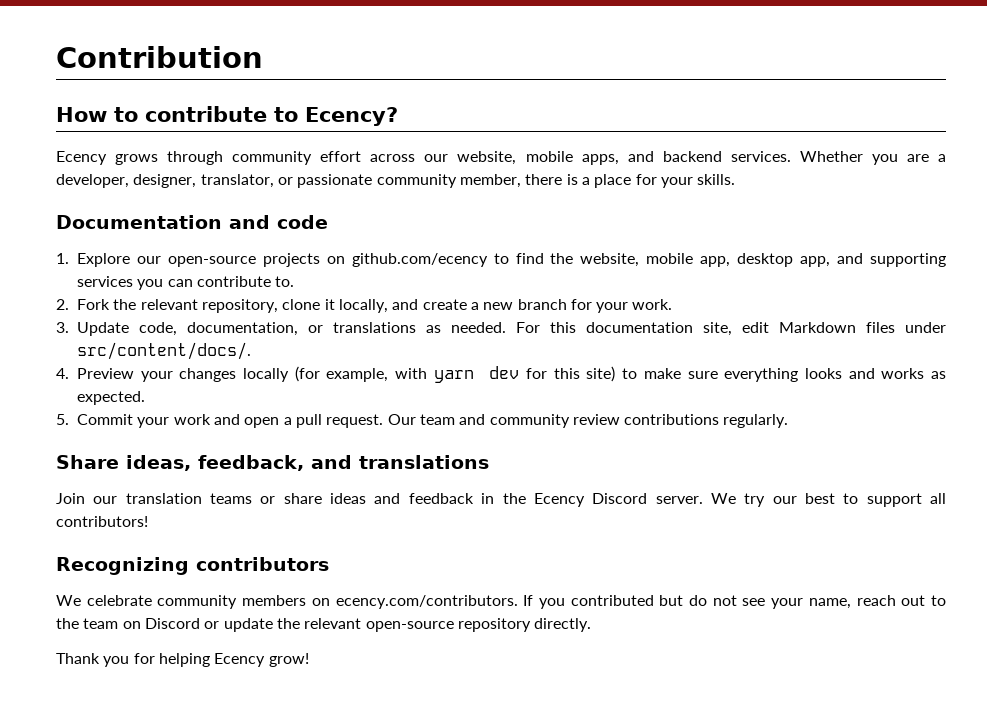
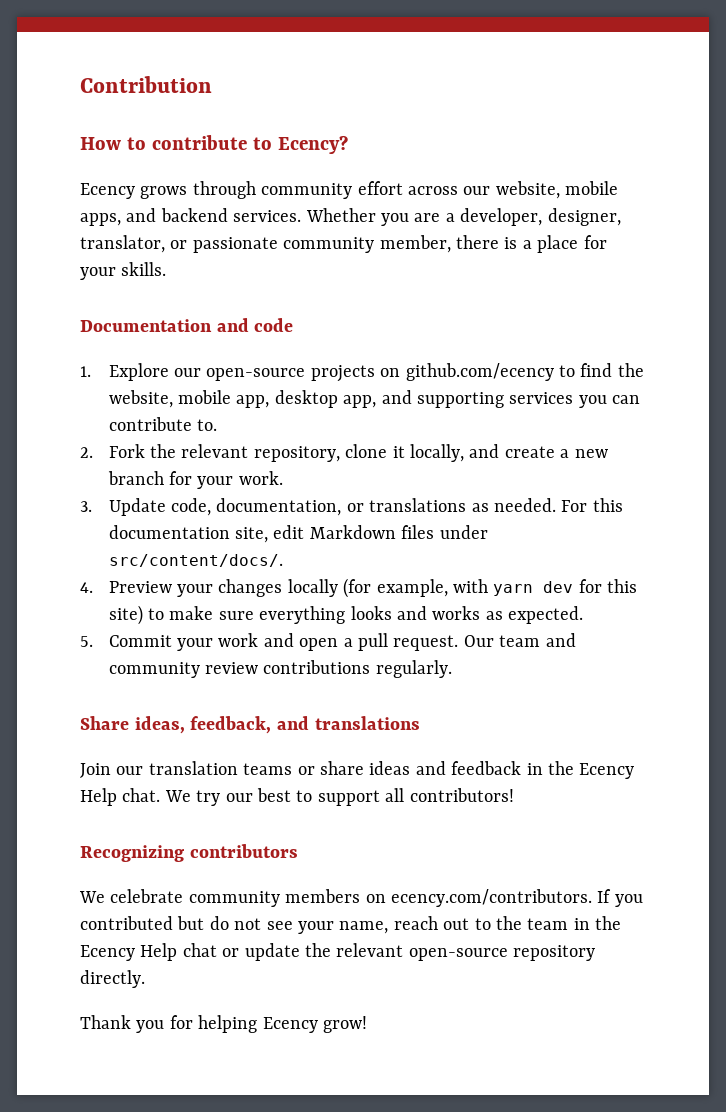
[592,493,703,504] Discord server. -> [80,788,161,806] Help chat.
[122,618,200,629] on Discord -> [573,916,622,930] [80,943,217,961] in the Ecency Help chat

